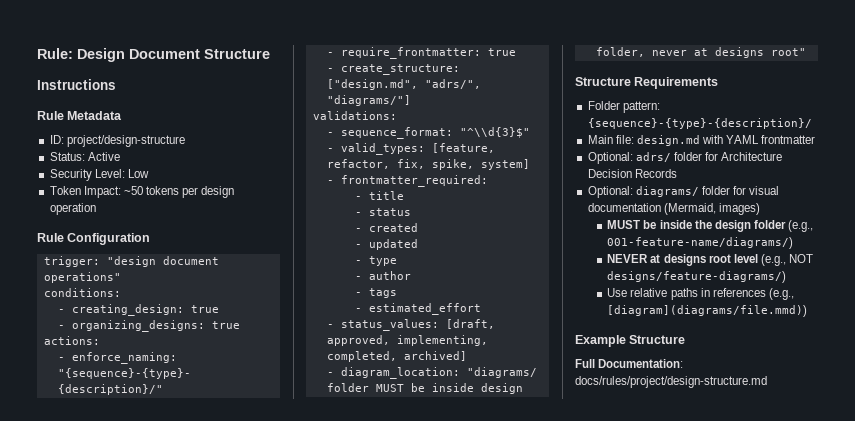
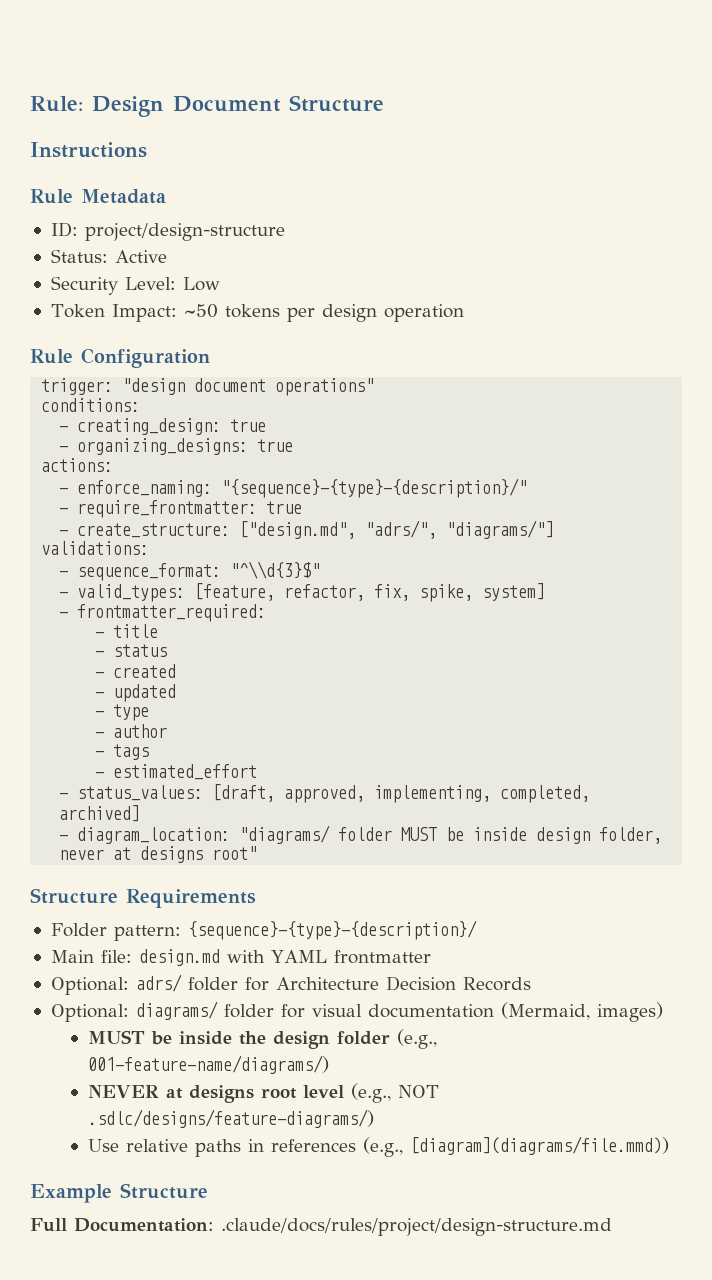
[607,271,787,283] designs/feature-diagrams/) -> [87,1109,374,1128] .sdlc/designs/feature-diagrams/)
[575,376,767,388] docs/rules/project/design-structure.md -> [221,1218,612,1236] .claude/docs/rules/project/design-structure.md

